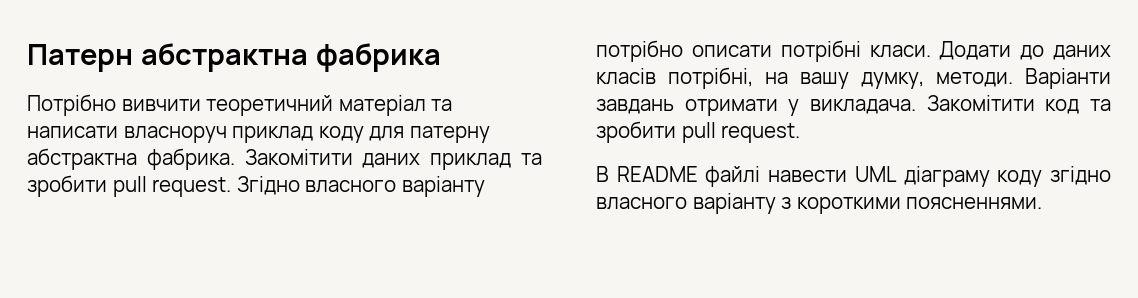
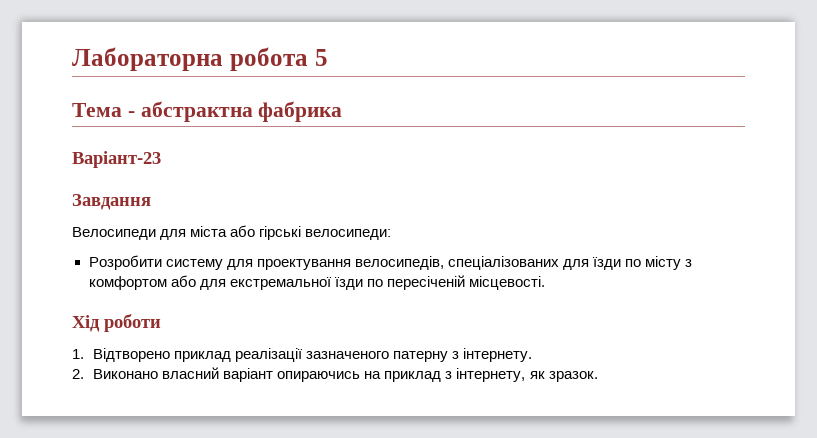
[27,43,441,72] [27,94,453,116] [27,126,490,143] [27,148,542,170] [27,175,485,197] [596,40,1111,62] [596,67,1111,89] [596,95,1111,116] [596,121,801,143] [596,166,1111,187] [596,193,1043,214] Патерн абстрактна фабрика // Потрібно вивчити теоретичний матеріал та написати власноруч приклад коду для патерну абстрактна фабрика. Закомітити даних приклад та зробити pull request. Згідно власного варіанту потрібно описати потрібні класи. Додати до даних класів потрібні, на вашу думку, методи. Варіанти завдань отримати у викладача. Закомітити код та зробити pull request. // В README файлі навести UML діаграму коду згідно власного варіанту з короткими поясненнями. -> [72,47,328,71] [72,101,343,122] [72,151,161,168] [72,194,151,210] [72,225,392,240] [88,255,692,270] [88,275,545,290] [72,314,161,332] [72,348,533,362] [72,367,598,382] Лабораторна робота 5 // Тема - абстрактна фабрика // Варіант-23 // Завдання // Велосипеди для міста або гірські велосипеди: // Розробити систему для проектування велосипедів, спеціалізованих для їзди по місту з комфортом або для екстремальної їзди по пересіченій місцевості. // Хід роботи // 1. Відтворено приклад реалізації зазначеного патерну з інтернету. // 2. Виконано власний варіант опираючись на приклад з інтернету, як зразок.

